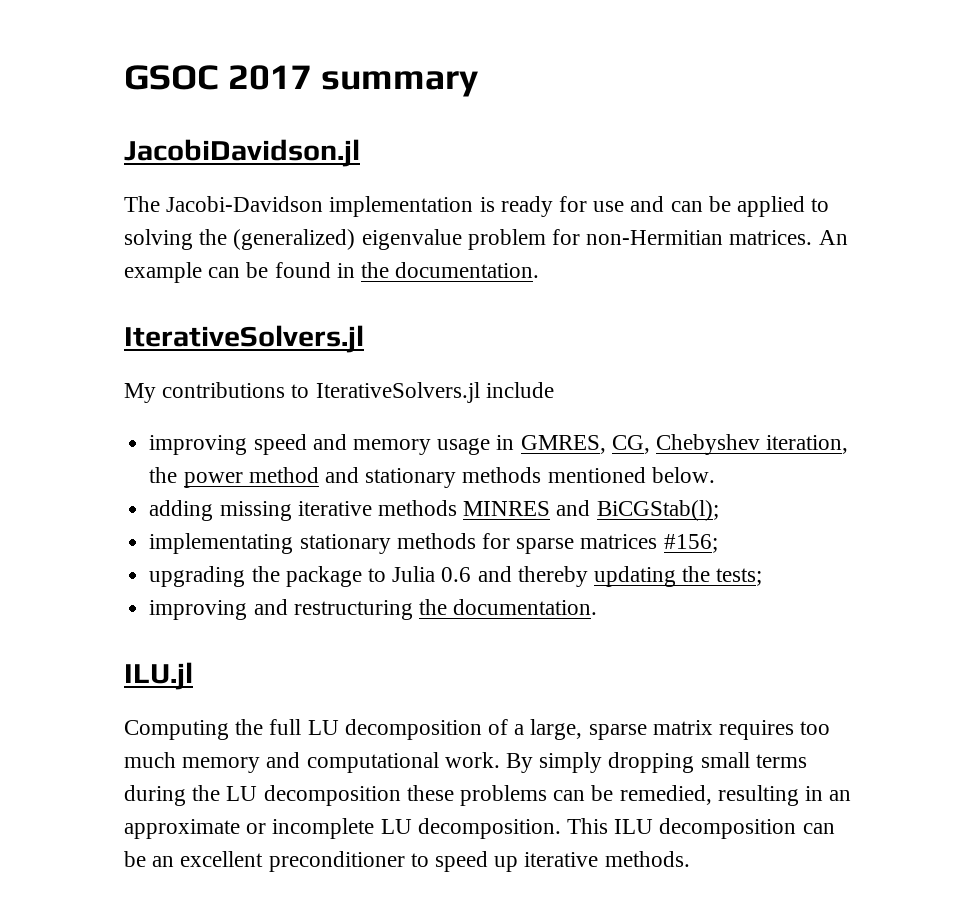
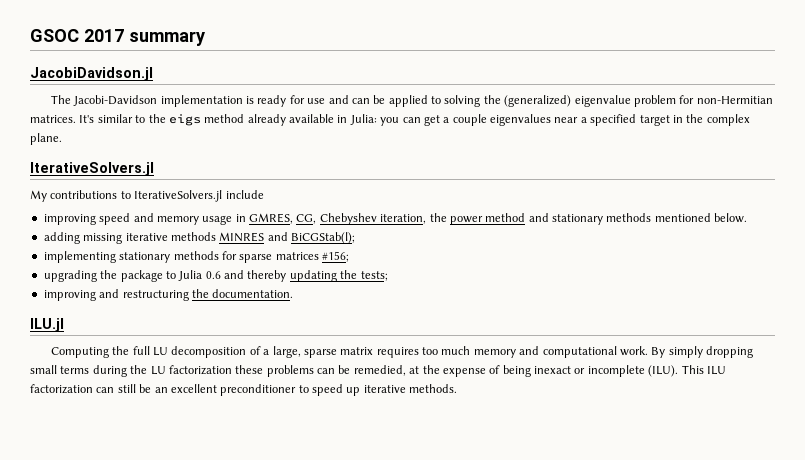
[818,230,848,245] [124,262,540,283] An example can be found in the documentation. -> [79,114,750,126] [30,133,62,145] It's similar to the eigs method already available in Julia: you can get a couple eigenvalues near a specified target in the complex plane.
[149,533,294,554] implementating -> [43,251,116,263] implementing
[263,785,401,806] decomposition -> [168,365,232,375] factorization
[717,785,852,806] [124,818,835,839] resulting in an approximate or incomplete LU decomposition. This ILU decomposition can -> [409,365,726,377] [30,384,136,394] at the expense of being inexact or incomplete (ILU). This ILU factorization can still

